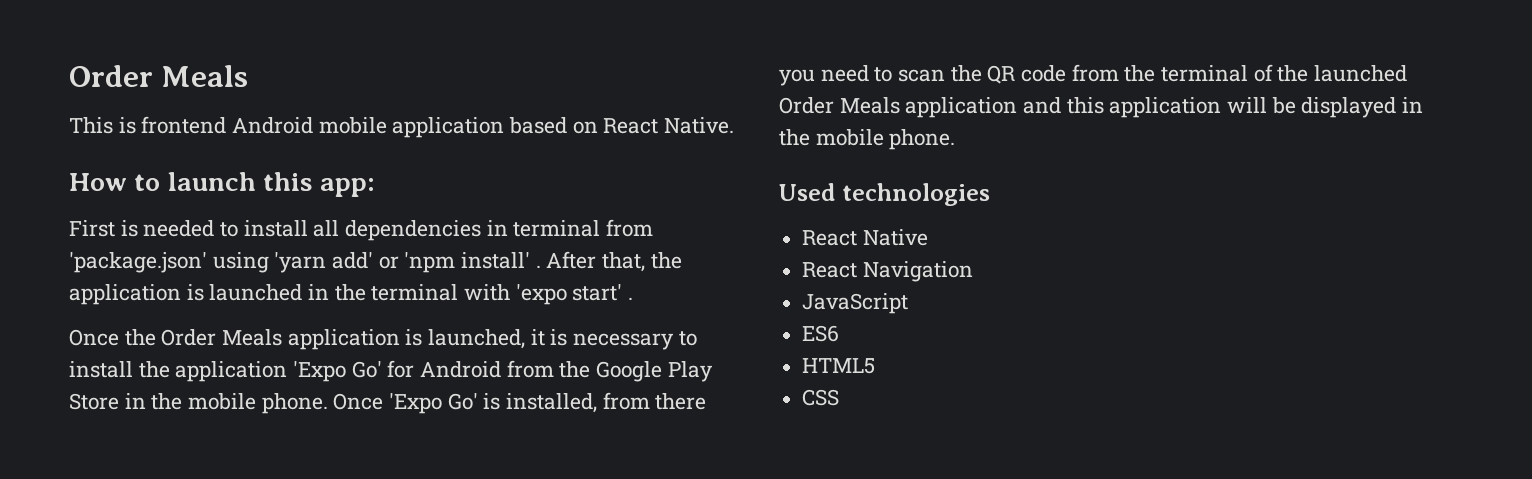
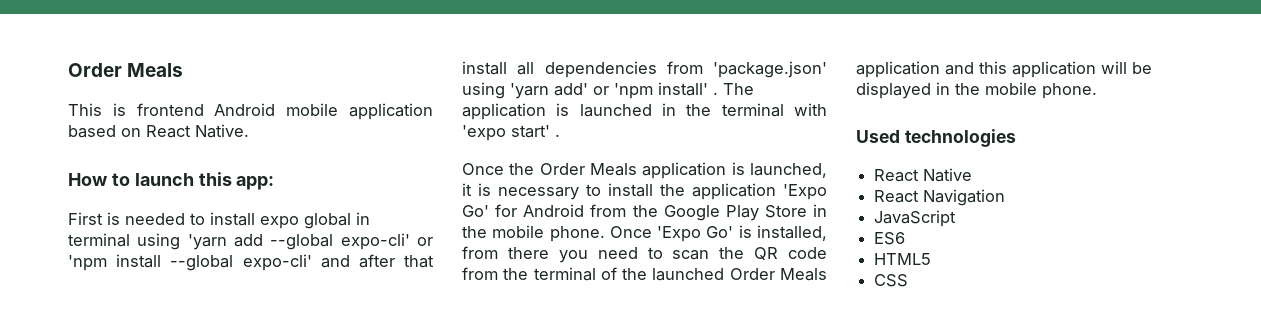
[313,220,601,241] all dependencies in terminal -> [260,212,370,229] [68,233,433,250] [68,254,434,271] [462,61,657,78] expo global in terminal using 'yarn add --global expo-cli' or 'npm install --global expo-cli' and after that install all dependencies
[546,251,682,272] After that, the -> [723,83,754,95] The

